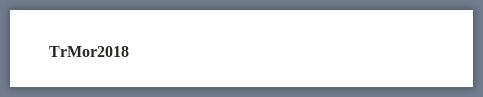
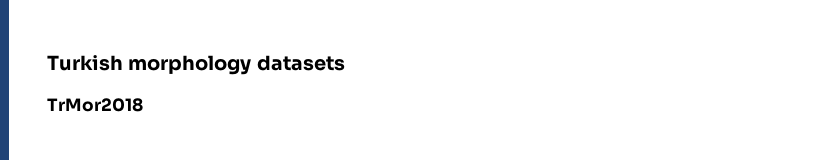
(49, 51) none -> [47,55,345,75] Turkish morphology datasets //

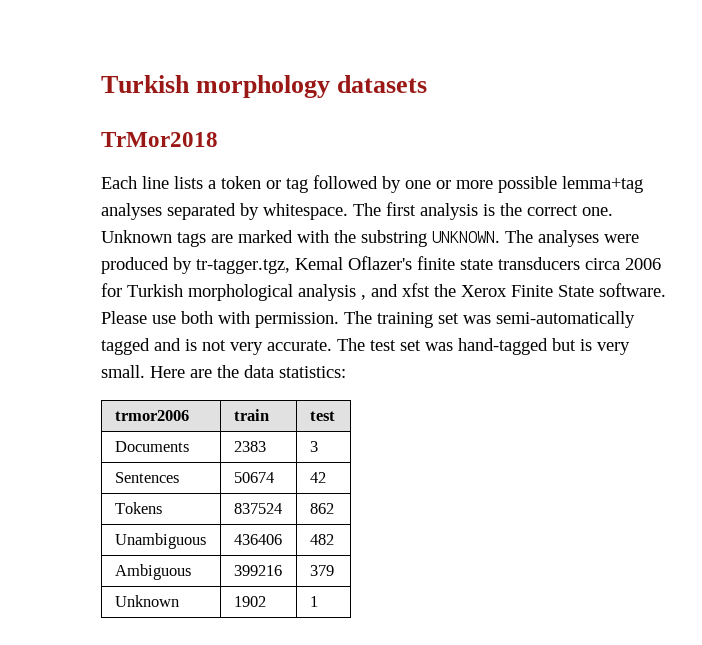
(143, 105) none -> [101,175,643,193] [101,202,613,220] [101,230,639,247] [101,256,661,274] [101,283,666,301] [101,311,635,328] [101,338,630,355] [101,365,346,378] [114,410,189,421] [233,409,269,421] [309,411,335,421] [114,441,189,452] [233,441,266,452] [309,441,318,452] [114,472,179,483] [233,472,274,483] [309,472,326,483] [114,502,162,514] [233,503,282,514] [309,503,334,514] [114,533,206,549] [233,534,282,545] [309,534,334,545] [114,564,191,580] [233,565,282,576] [309,565,334,576] [114,595,179,607] [233,596,266,607] [309,596,318,607] // Each line lists a token or tag followed by one or more possible lemma+tag analyses separated by whitespace. The first analysis is the correct one. Unknown tags are marked with the substring UNKNOWN. The analyses were produced by tr-tagger.tgz, Kemal Oflazer's finite state transducers circa 2006 for Turkish morphological analysis , and xfst the Xerox Finite State software. Please use both with permission. The training set was semi-automatically tagged and is not very accurate. The test set was hand-tagged but is very small. Here are the data statistics: // trmor2006 | train | test // Documents | 2383 | 3 // Sentences | 50674 | 42 // Tokens | 837524 | 862 // Unambiguous | 436406 | 482 // Ambiguous | 399216 | 379 // Unknown | 1902 | 1

